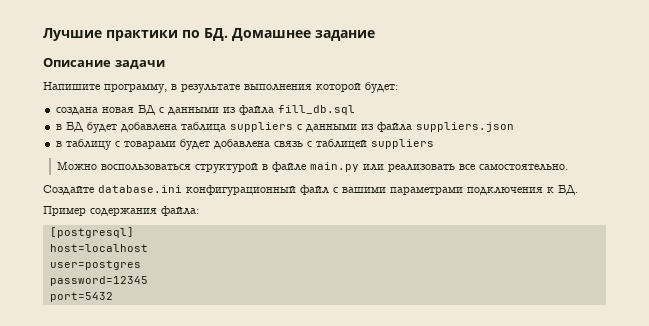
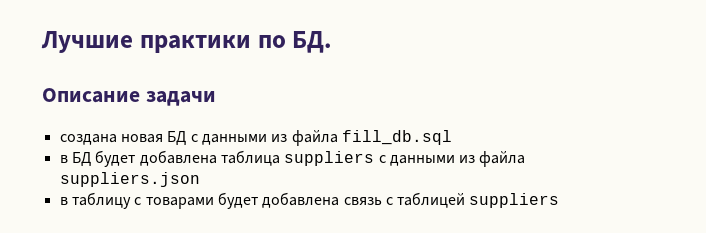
[232,28,375,41] Домашнее задание -> (333, 42) none
[43,82,398,93] // Напишите программу, в результате выполнения которой будет: -> (216, 98) none
[56,161,568,173] [43,185,578,196] [43,206,199,216] [49,227,134,238] [49,244,148,252] [49,260,141,270] [49,276,148,286] [49,292,113,302] // Можно воспользоваться структурой в файле main.py или реализовать все самостоятельно. // Создайте database.ini конфигурационный файл с вашими параметрами подключения к БД. // Пример содержания файла: // [postgresql] // host=localhost // user=postgres // password=12345 // port=5432 -> (560, 200) none

